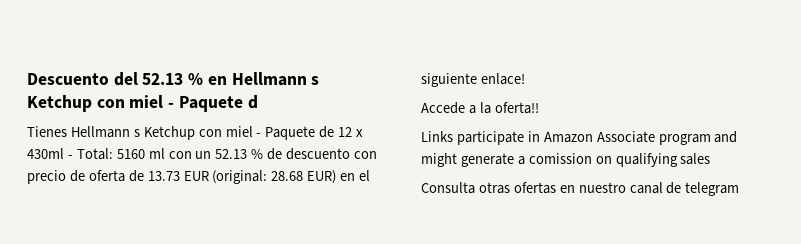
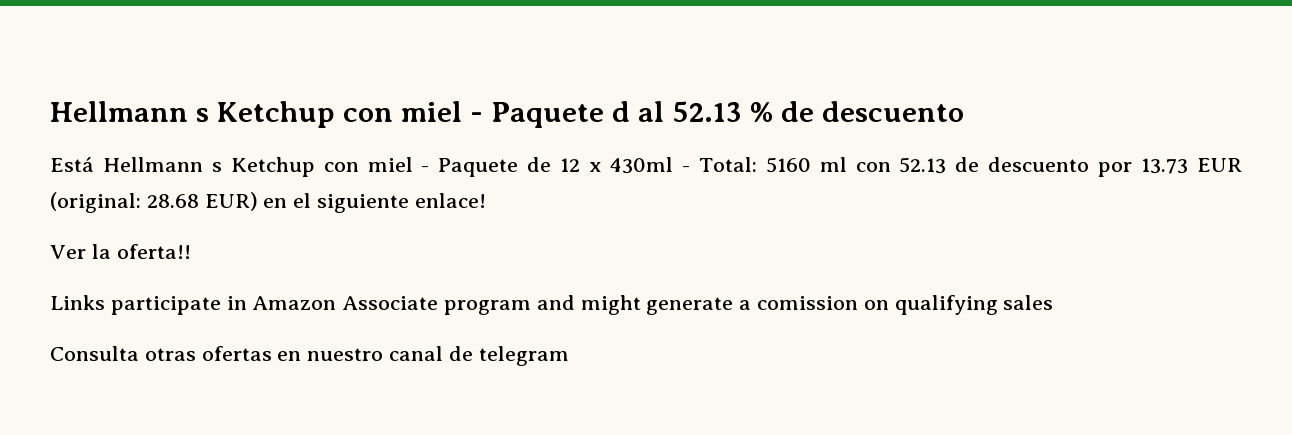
[27,72,227,86] Descuento del 52.13 % en -> (50, 111) none
[27,126,67,137] // Tienes -> [637,101,964,122] [50,157,94,172] al 52.13 % de descuento // Está
[195,148,378,160] [27,170,144,184] un 52.13 % de descuento con precio de oferta de -> [899,157,1133,177] 52.13 de descuento por
[421,102,476,114] Accede a -> [50,245,86,259] Ver

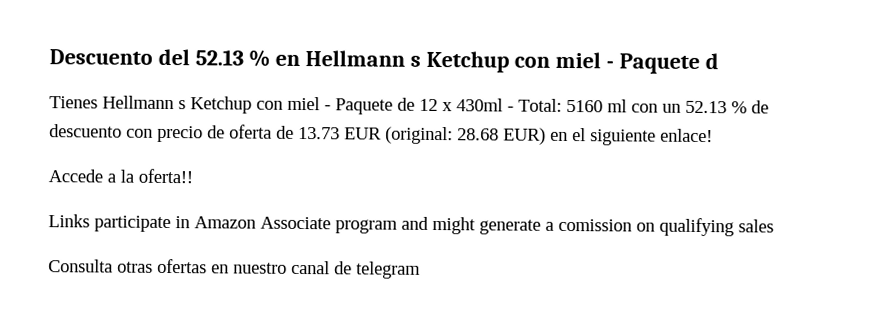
(50, 111) none -> [49,48,301,67] Descuento del 52.13 % en
[637,101,964,122] [50,157,94,172] al 52.13 % de descuento // Está -> [49,96,98,109] // Tienes
[899,157,1133,177] 52.13 de descuento por -> [662,100,769,114] [49,124,294,143] un 52.13 % de descuento con precio de oferta de
[50,245,86,259] Ver -> [48,169,116,183] Accede a

